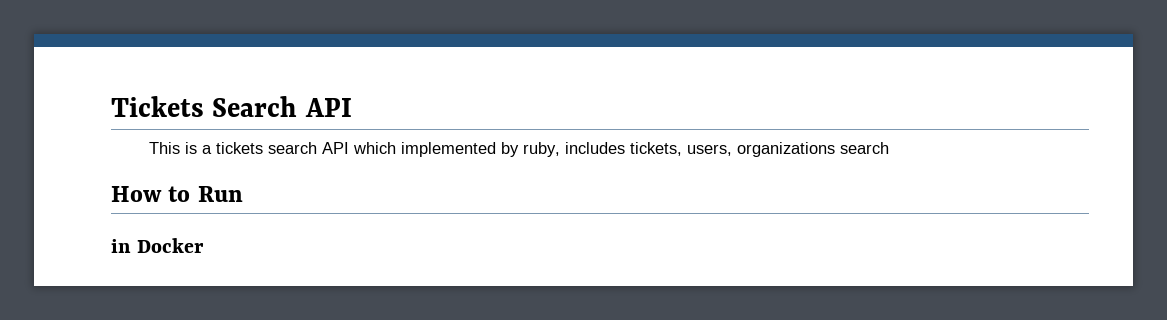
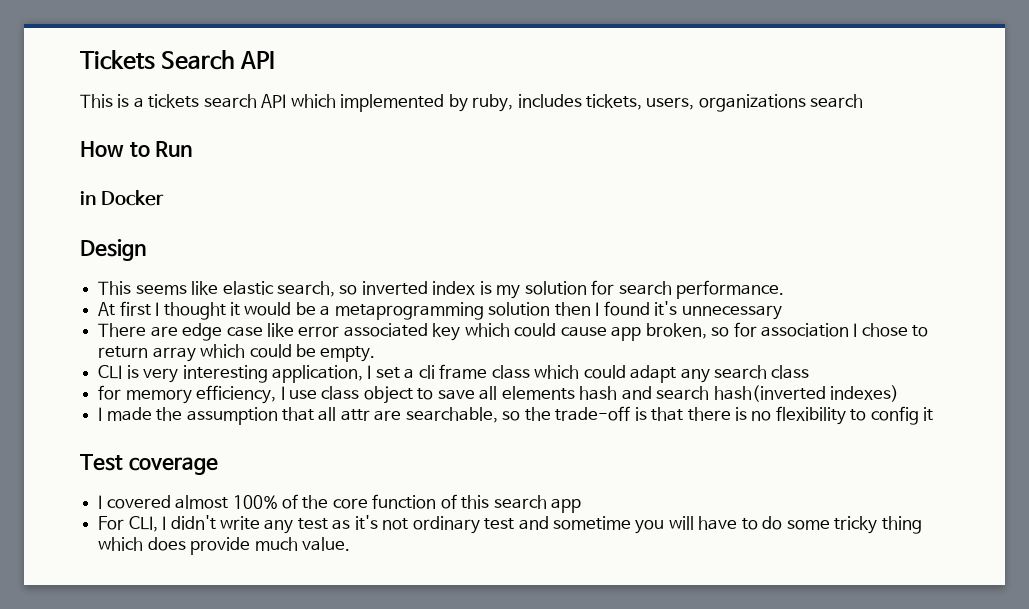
(205, 245) none -> [80,239,146,261] [98,280,785,299] [98,301,782,320] [98,322,929,341] [98,344,376,362] [98,364,810,383] [98,385,899,404] [98,406,934,425] [80,454,218,475] [98,494,582,513] [98,515,922,534] [98,537,350,555] // Design // This seems like elastic search, so inverted index is my solution for search performance. // At first I thought it would be a metaprogramming solution then I found it's unnecessary // There are edge case like error associated key which could cause app broken, so for association I chose to return array which could be empty. // CLI is very interesting application, I set a cli frame class which could adapt any search class // for memory efficiency, I use class object to save all elements hash and search hash(inverted indexes) // I made the assumption that all attr are searchable, so the trade-off is that there is no flexibility to config it // Test coverage // I covered almost 100% of the core function of this search app // For CLI, I didn't write any test as it's not ordinary test and sometime you will have to do some tricky thing which does provide much value.

